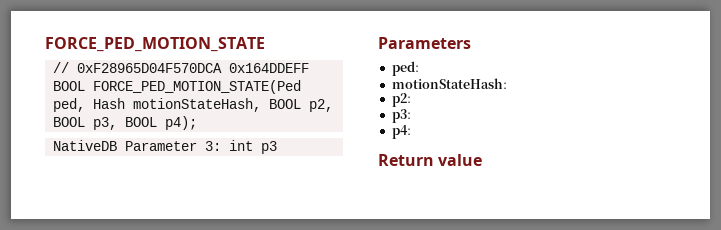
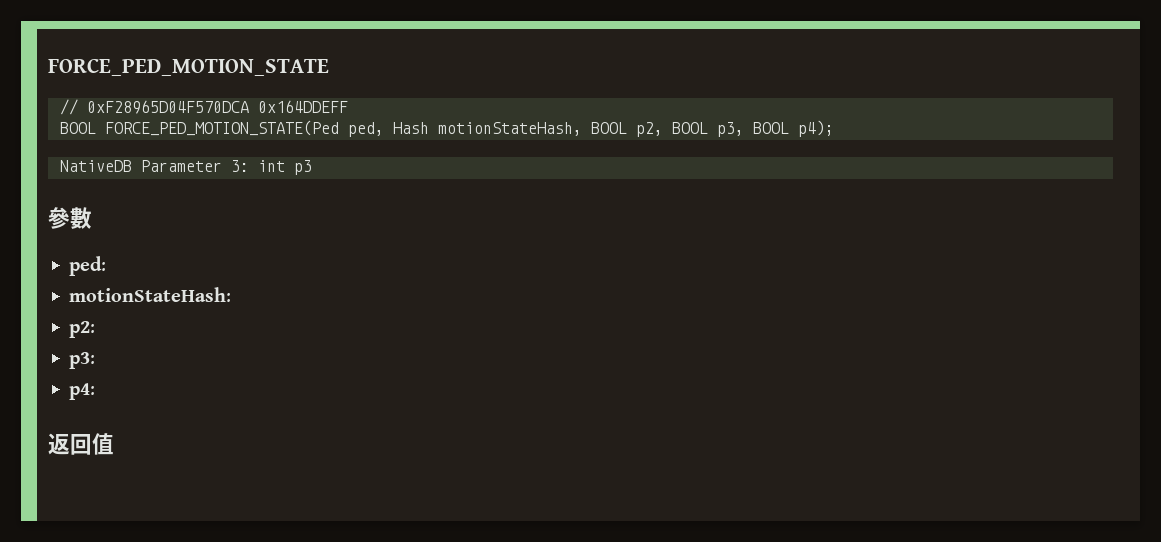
[378,37,471,49] Parameters -> [48,207,92,229] 參數
[378,154,483,166] Return value -> [48,433,114,455] 返回值

